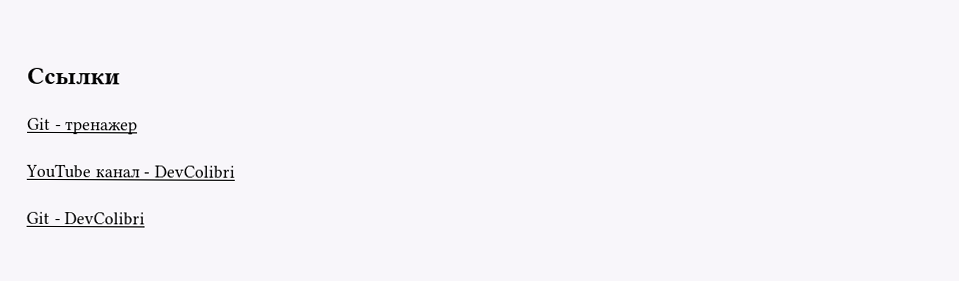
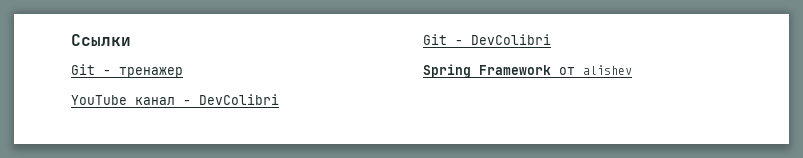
(146, 219) none -> [423,64,632,78] // Spring Framework от alishev

